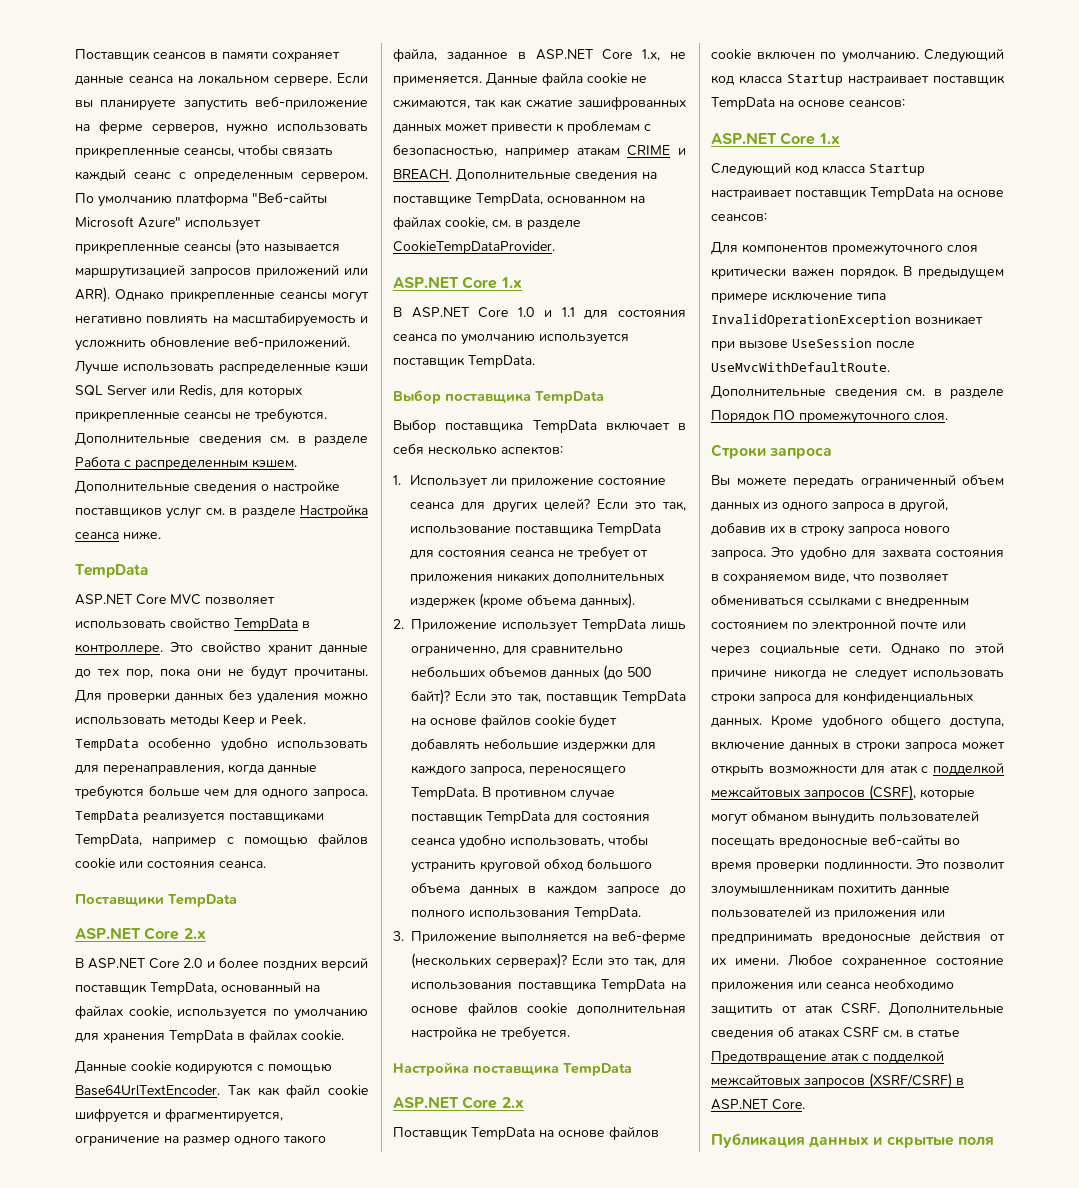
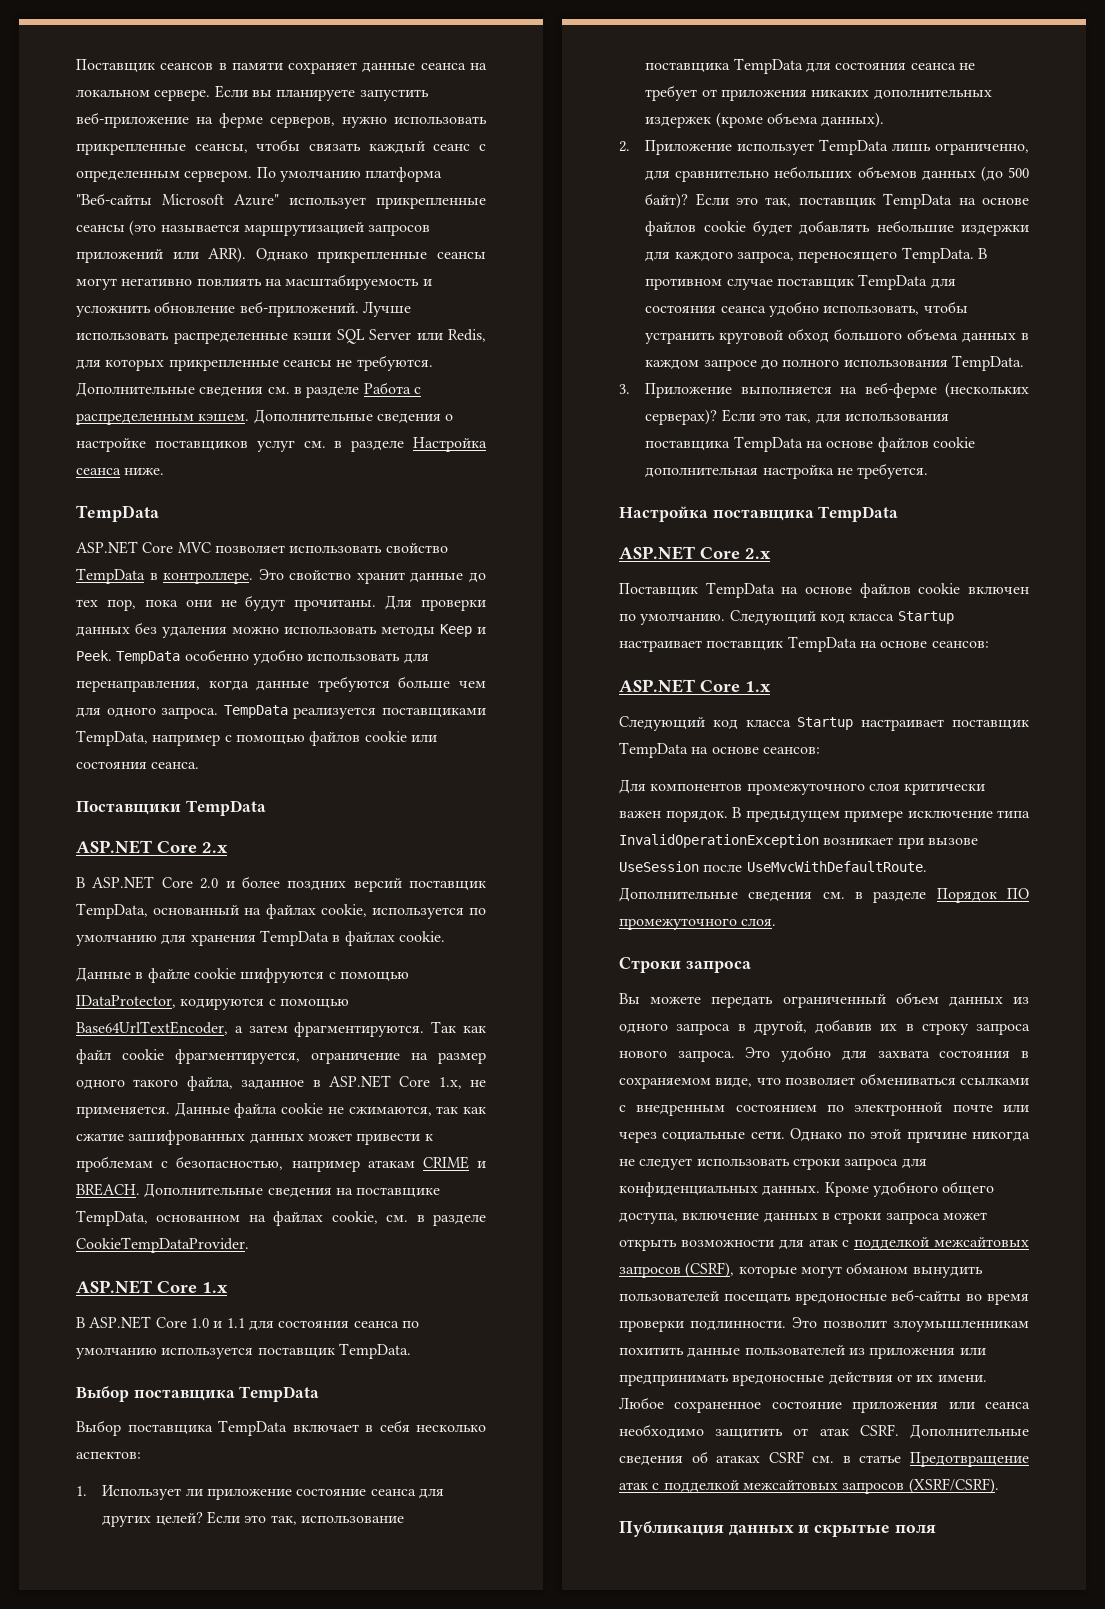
[131,1061,332,1075] [75,1085,220,1096] cookie кодируются с помощью Base64UrlTextEncoder. -> [135,968,409,983] [76,995,349,1010] [76,1021,425,1037] в файле cookie шифруются с помощью IDataProtector, кодируются с помощью Base64UrlTextEncoder, а затем фрагментируются.
[75,1108,161,1123] шифруется и -> (164, 1054) none
[869,1073,964,1089] [711,1099,805,1110] (XSRF/CSRF) в ASP.NET Core. -> [908,1478,999,1494] (XSRF/CSRF).

